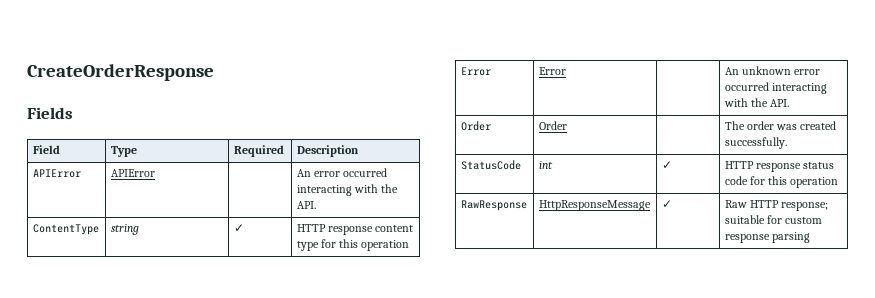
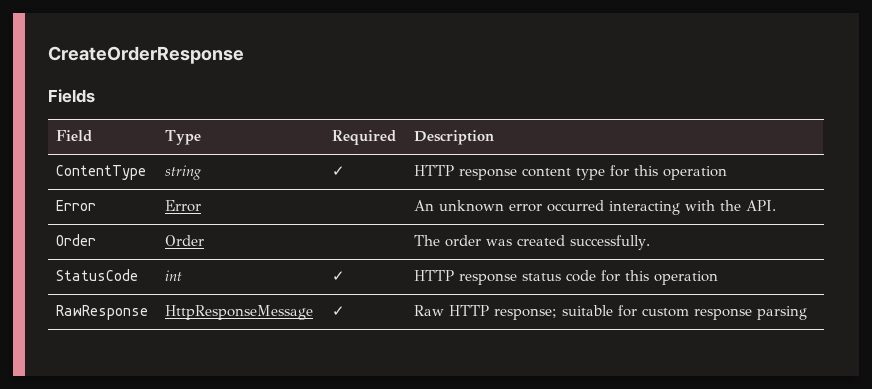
[32,169,81,178] [110,169,155,177] [296,168,387,177] [296,184,398,196] [296,201,316,209] // APIError | APIError | | An error occurred interacting with the API. -> (494, 137) none

